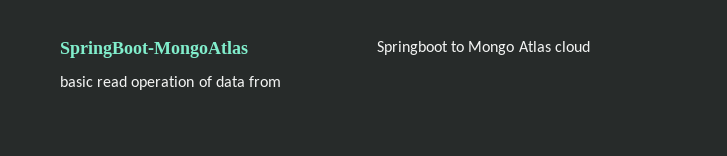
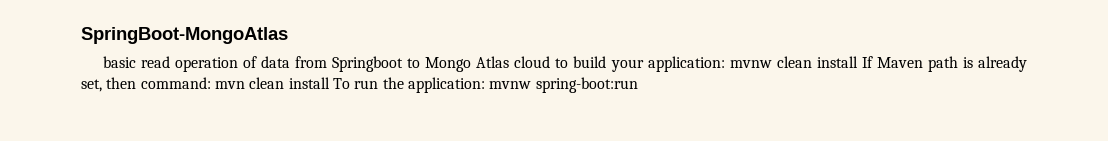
(590, 46) none -> [555,56,1027,72] [81,77,638,93] to build your application: mvnw clean install If Maven path is already set, then command: mvn clean install To run the application: mvnw spring-boot:run

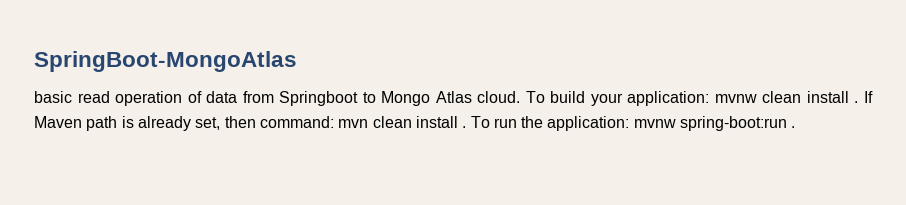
[514,56,569,68] cloud to -> [477,91,545,103] cloud. To
(858, 62) none -> [854,101,859,103] .
(330, 83) none -> [462,126,467,128] .
(638, 85) none -> [791,126,796,128] .

